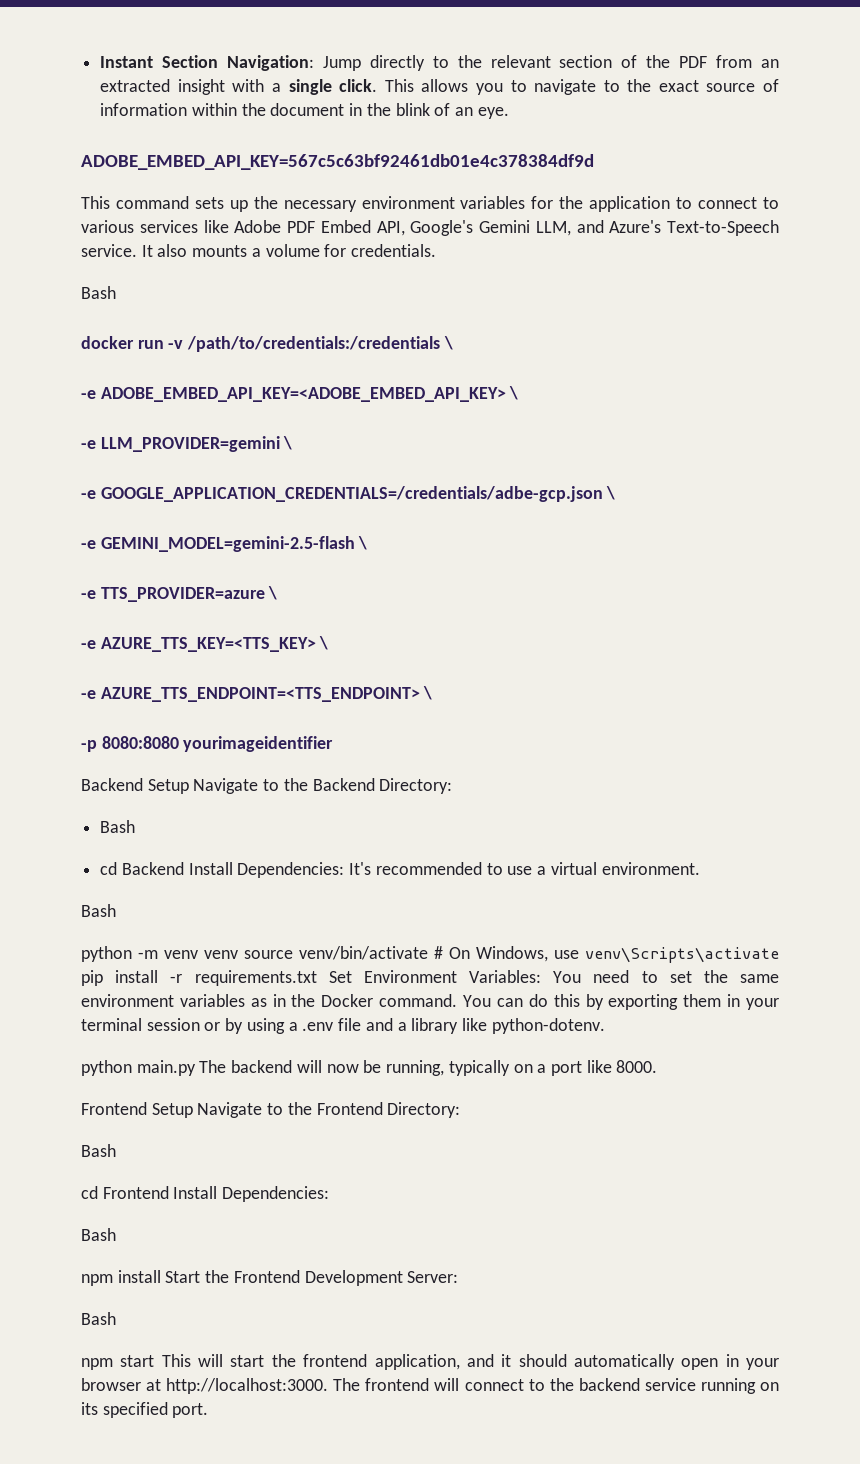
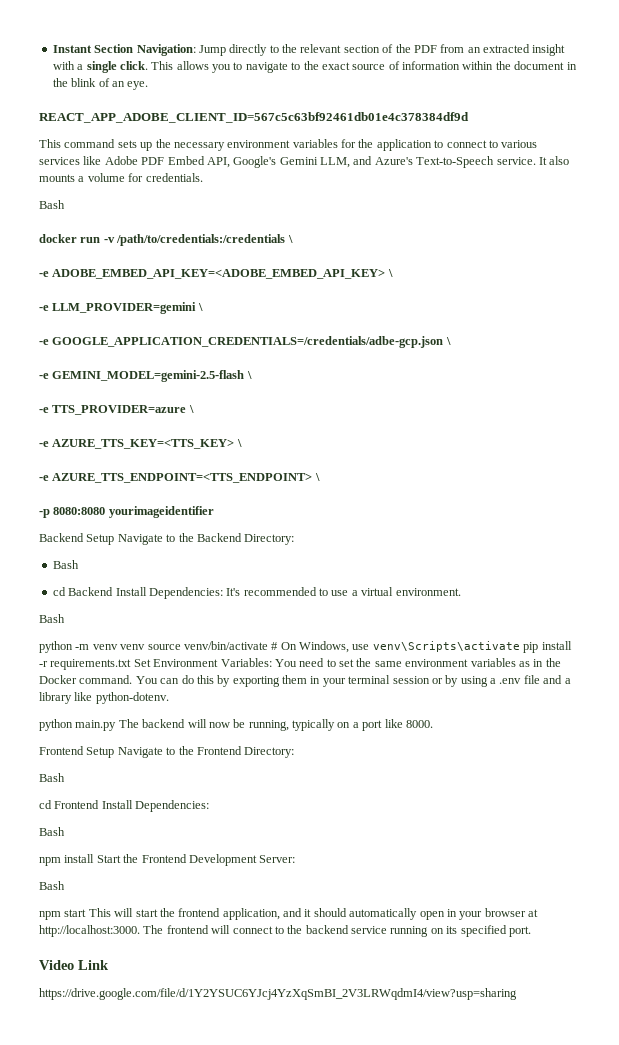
[81,154,594,170] ADOBE_EMBED_API_KEY=567c5c63bf92461db01e4c378384df9d -> [39,112,469,123] REACT_APP_ADOBE_CLIENT_ID=567c5c63bf92461db01e4c378384df9d
(209, 1410) none -> [39,960,109,970] [39,988,517,1000] // Video Link // https://drive.google.com/file/d/1Y2YSUC6YJcj4YzXqSmBI_2V3LRWqdmI4/view?usp=sharing

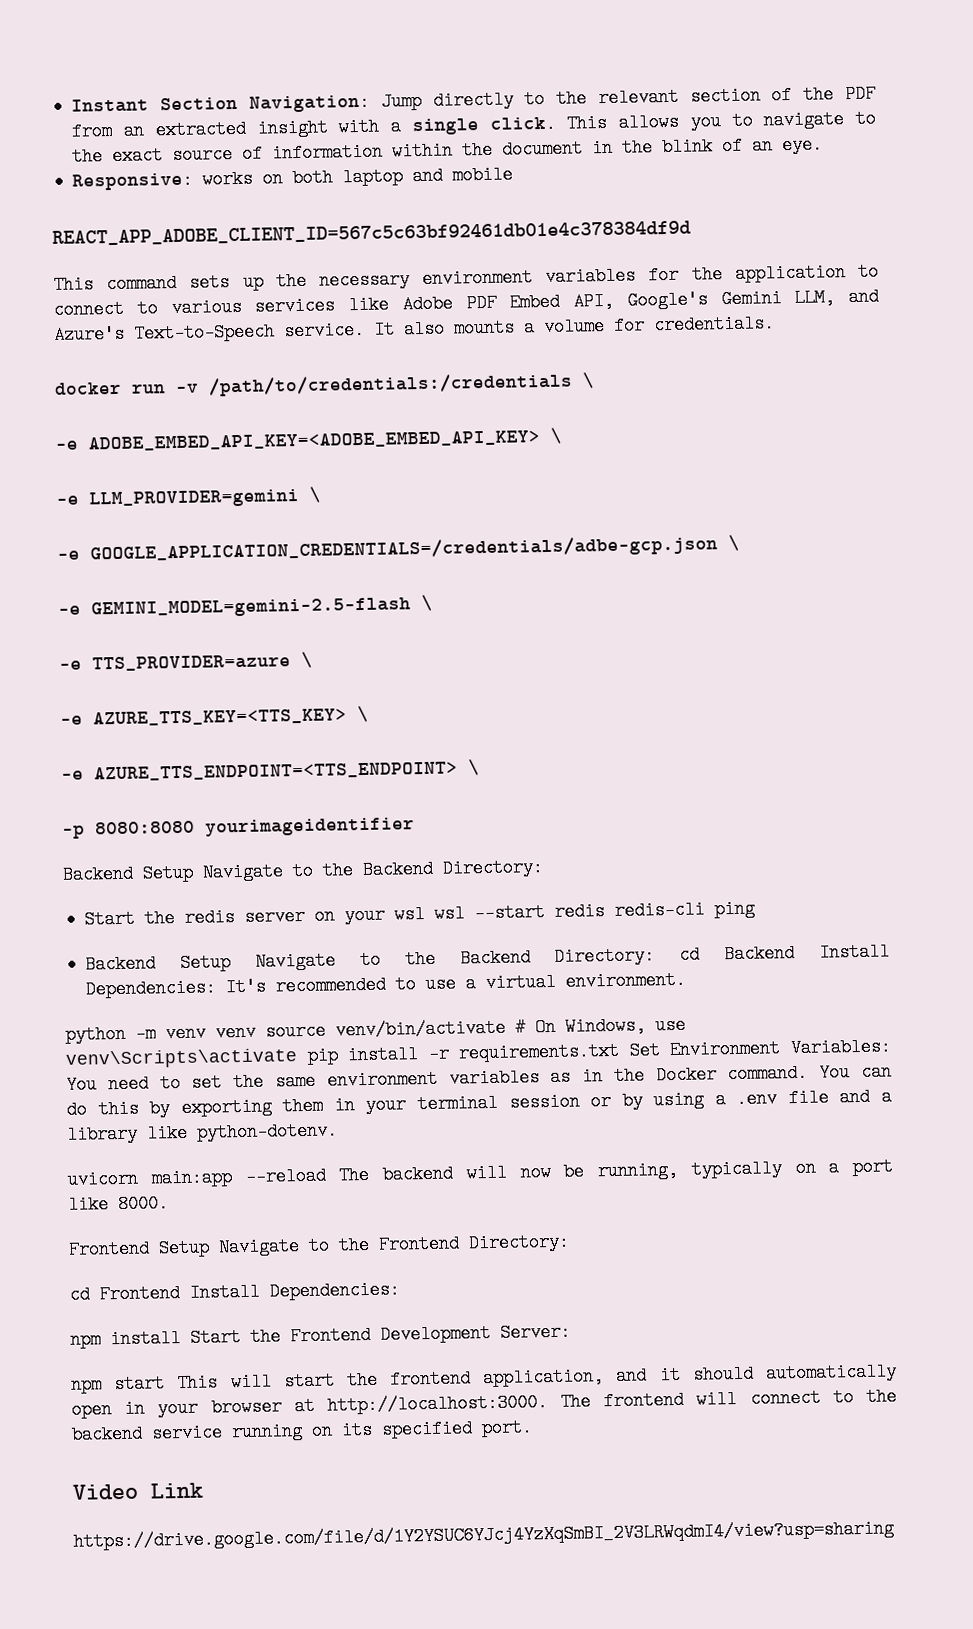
(149, 85) none -> [72,165,514,191] // Responsive: works on both laptop and mobile
[39,200,65,209] // Bash -> (775, 324) none
[52,560,79,569] Bash // -> [84,899,756,929] [85,946,656,974] Start the redis server on your wsl wsl --start redis redis-cli ping // Backend Setup Navigate to the Backend Directory:
[39,614,65,623] // Bash -> (687, 980) none
[39,719,117,731] python main.py -> [67,1166,326,1189] uvicorn main:app --reload
[39,773,65,782] // Bash -> (570, 1242) none
[39,827,65,836] // Bash -> (400, 1290) none
[39,881,65,890] // Bash -> (571, 1332) none

